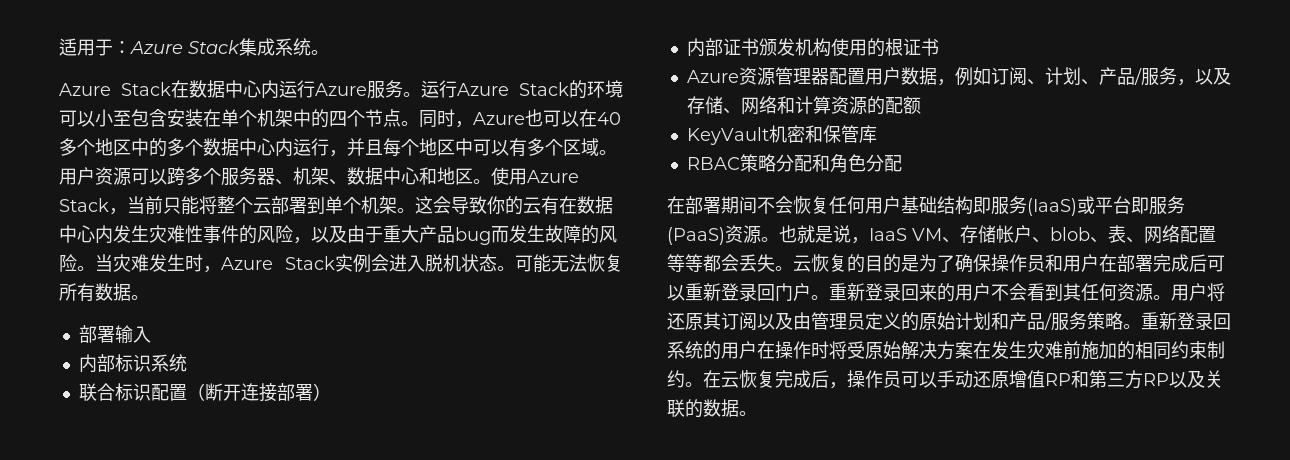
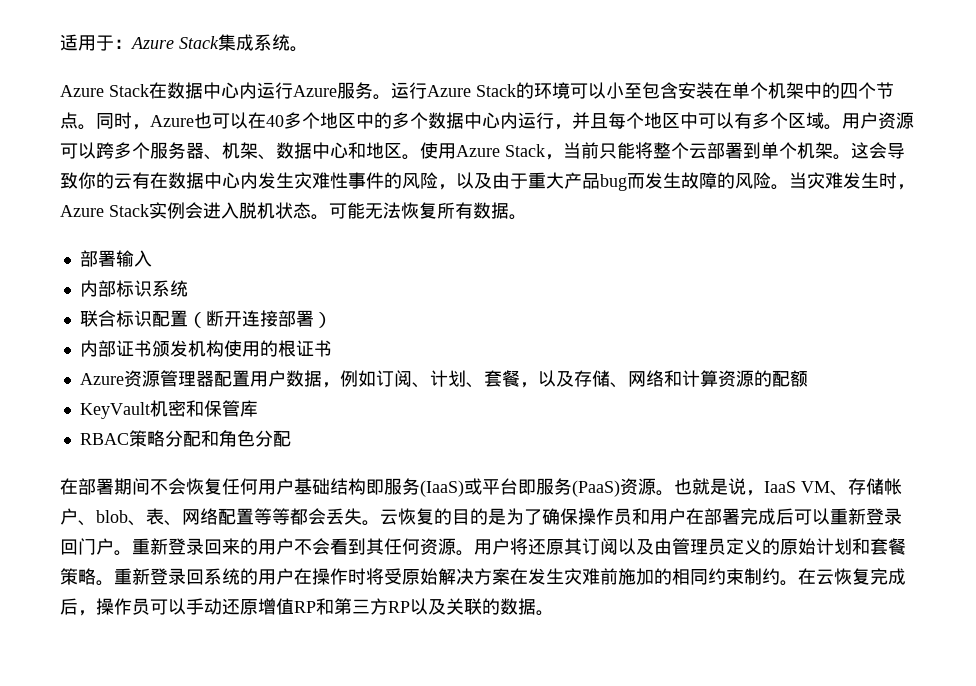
[1098,67,1177,86] 产品/服务 -> [483,370,520,387] 套餐
[1009,312,1087,331] 产品/服务 -> [870,538,906,555] 套餐

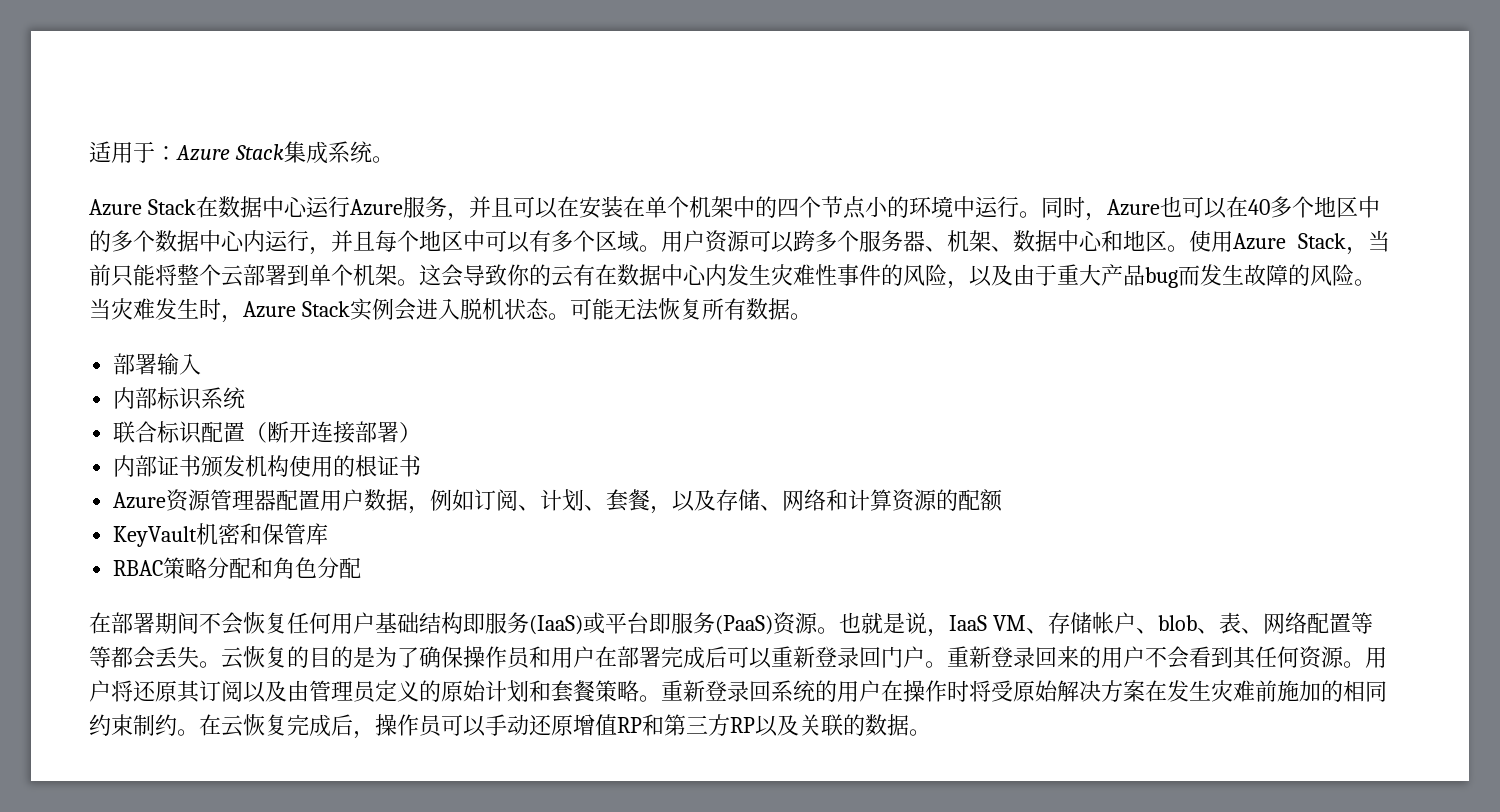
[239,82,257,99] 内 -> (308, 207) none
[373,82,678,100] 。运行Azure Stack的环境可以小至包含 -> [446,196,579,221] ，并且可以在
(78, 120) none -> [864,196,1019,218] 小的环境中运行

